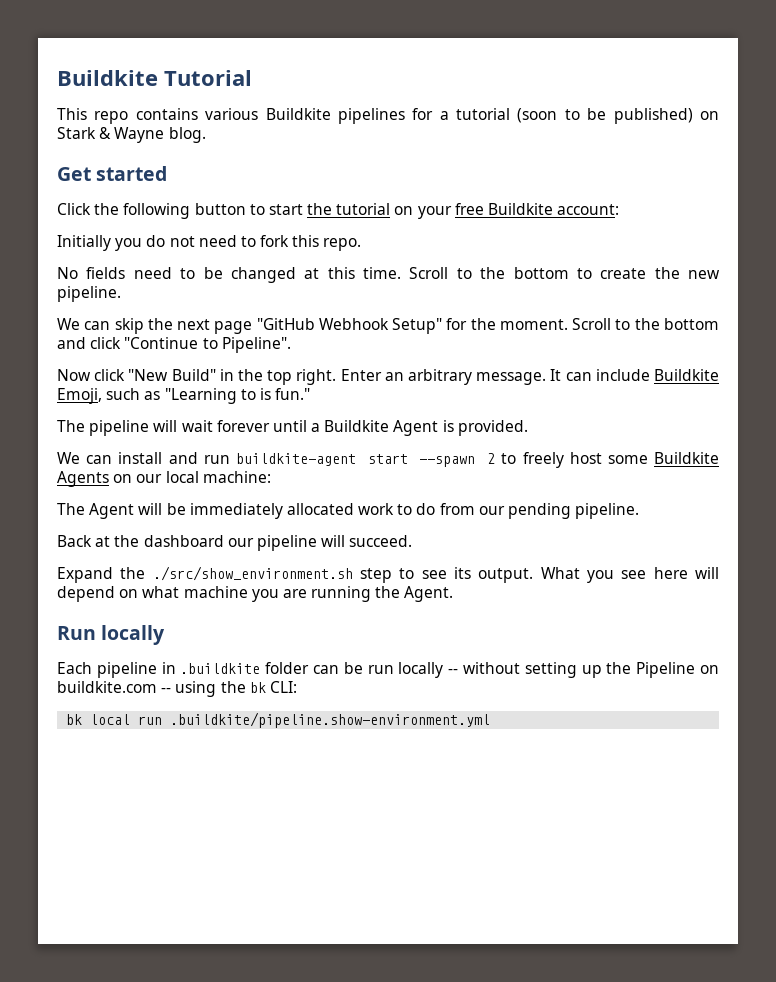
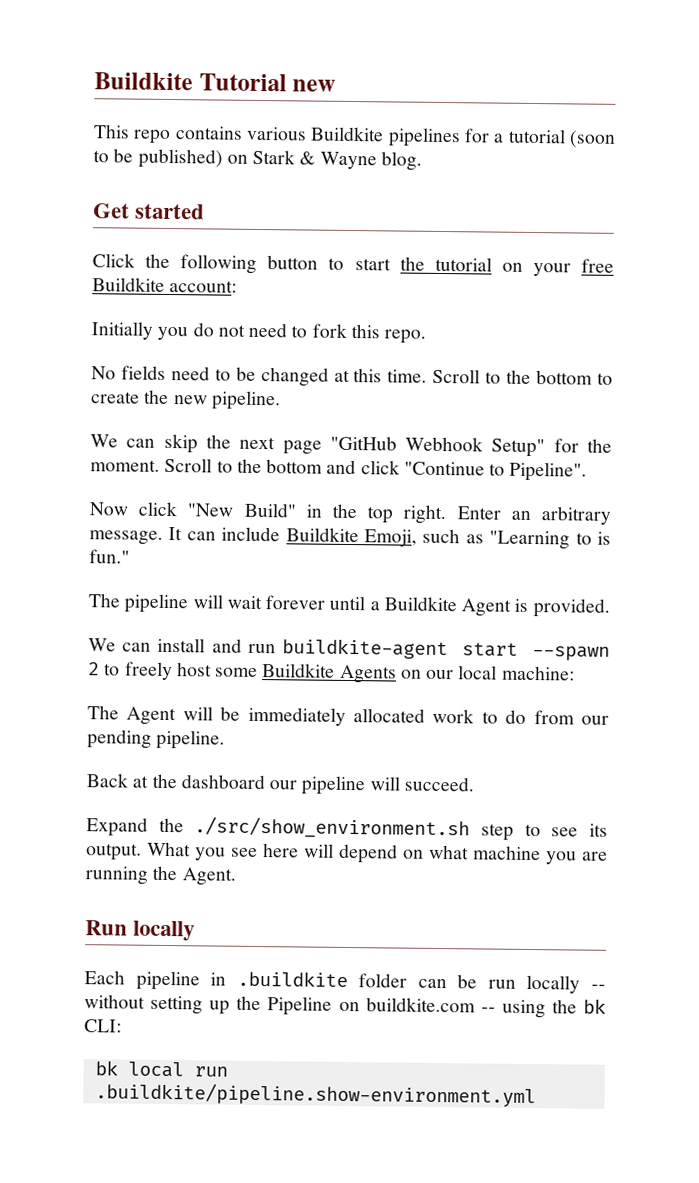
(252, 78) none -> [292,79,337,92] new

